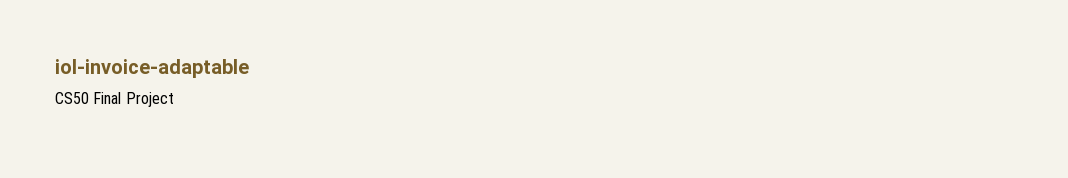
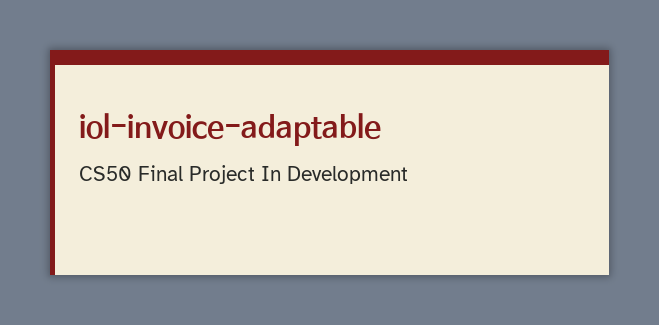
(174, 99) none -> [261,166,408,184] In Development

